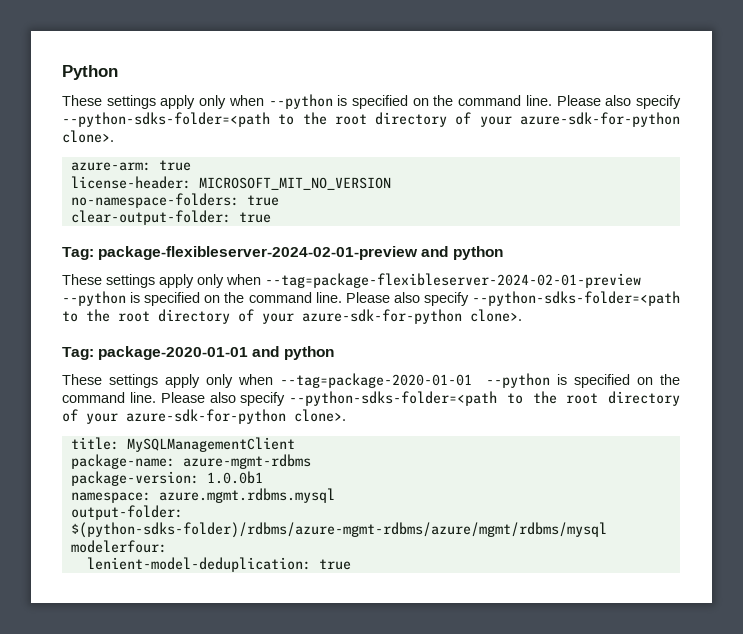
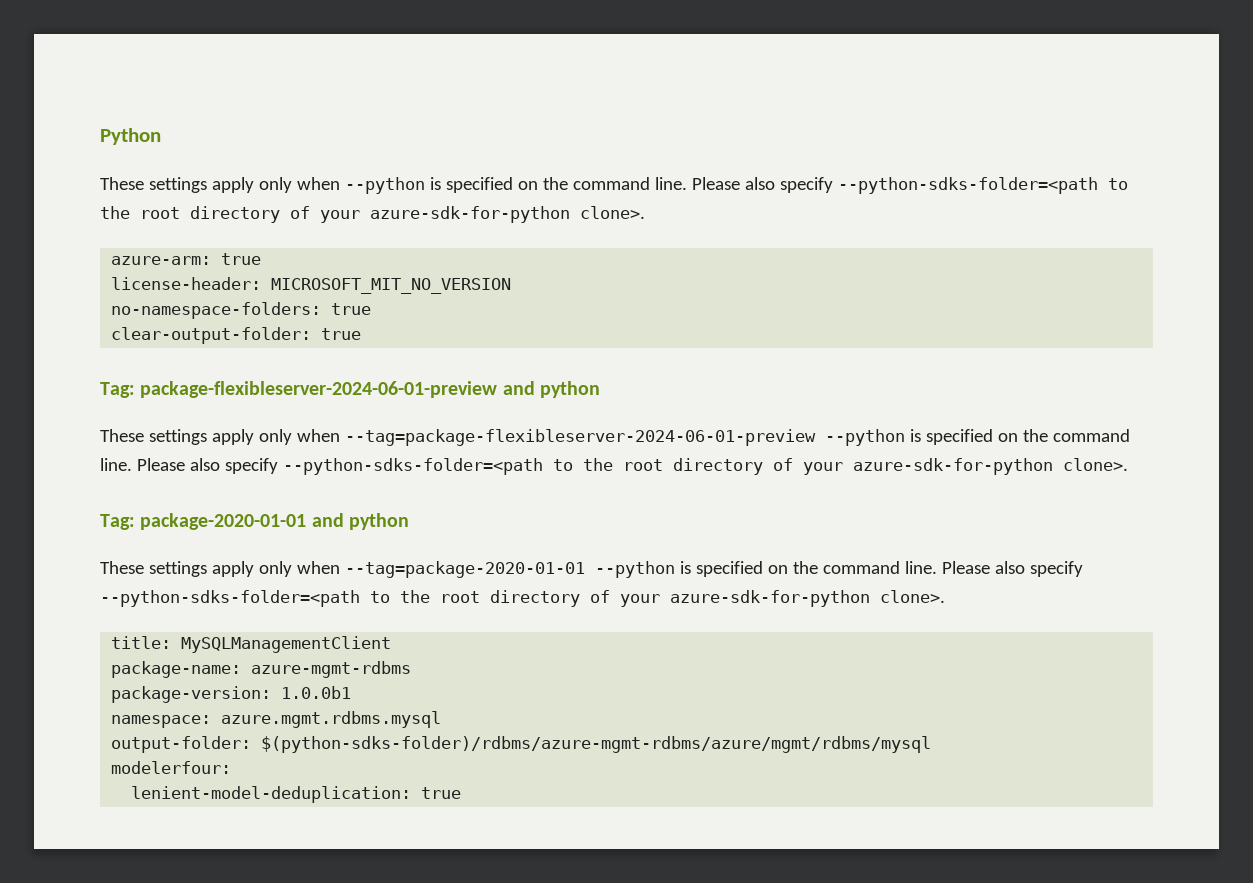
[98,246,503,260] [62,273,641,288] package-flexibleserver-2024-02-01-preview and python // These settings apply only when --tag=package-flexibleserver-2024-02-01-preview -> [140,381,600,398] [100,429,816,446] package-flexibleserver-2024-06-01-preview and python // These settings apply only when --tag=package-flexibleserver-2024-06-01-preview

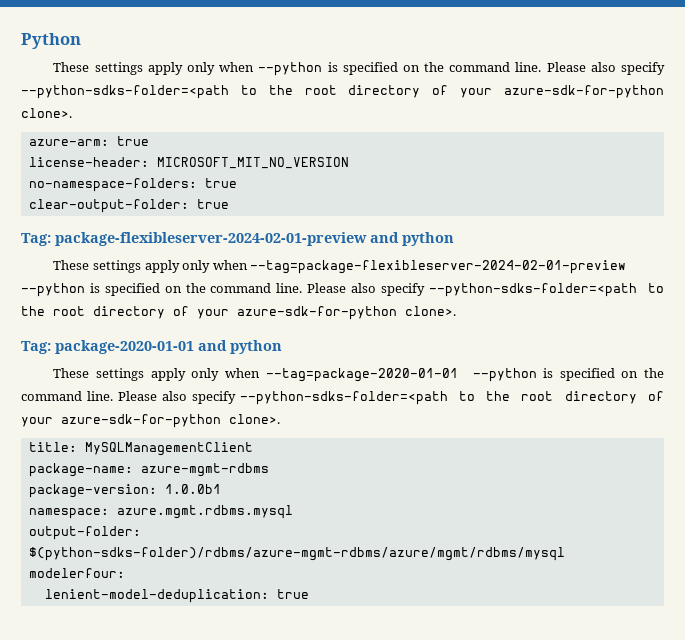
[140,381,600,398] [100,429,816,446] package-flexibleserver-2024-06-01-preview and python // These settings apply only when --tag=package-flexibleserver-2024-06-01-preview -> [55,232,454,246] [53,260,627,274] package-flexibleserver-2024-02-01-preview and python // These settings apply only when --tag=package-flexibleserver-2024-02-01-preview

